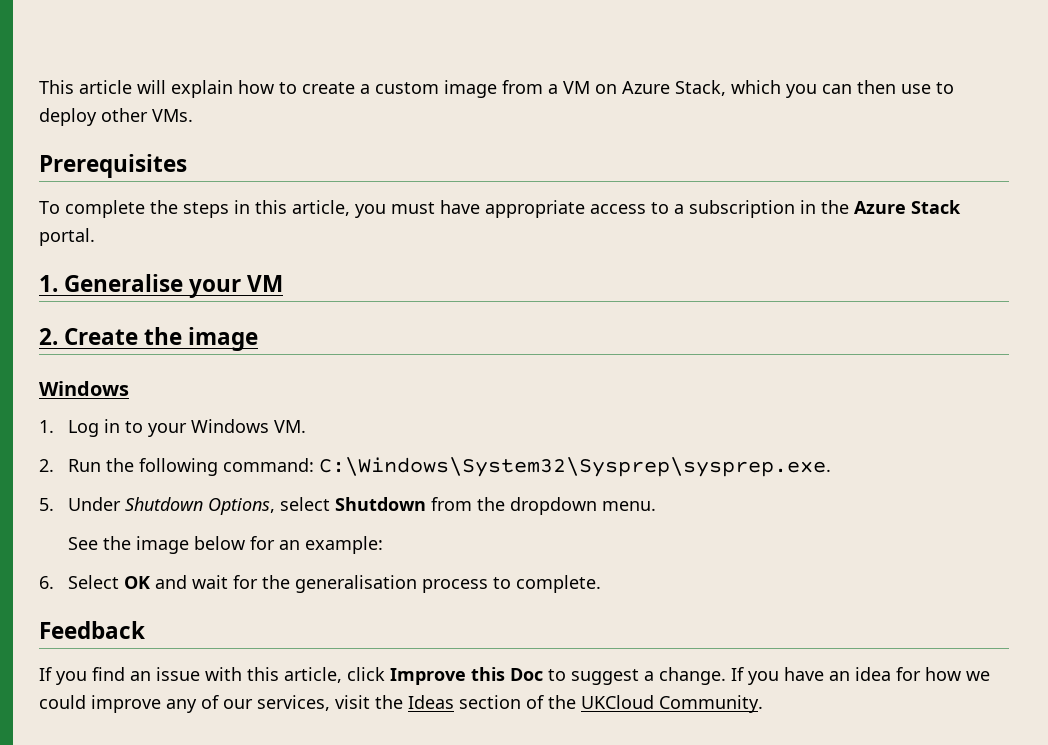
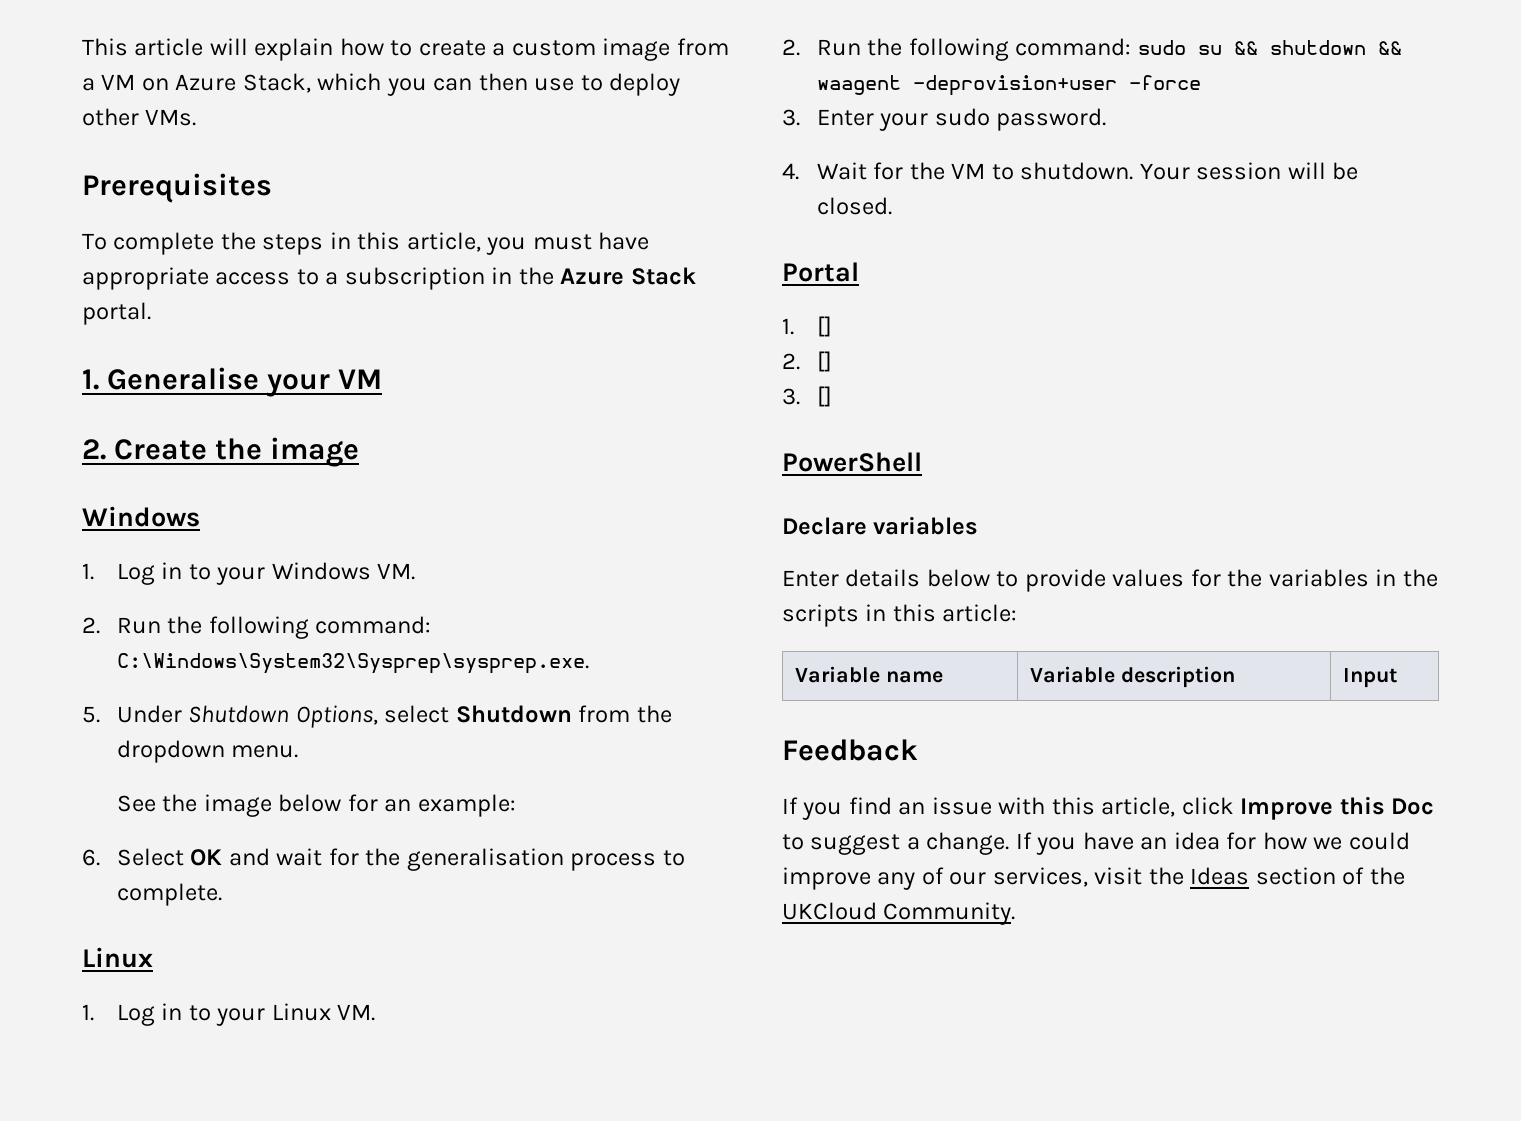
(602, 584) none -> [82,947,153,968] [82,1003,376,1026] [782,38,1402,61] [816,75,1201,96] [782,108,1107,131] [782,162,1359,180] [816,197,892,215] [782,262,859,282] [782,316,832,337] [782,351,832,372] [782,386,832,407] [782,452,922,472] [782,516,979,535] [782,569,1438,592] [782,604,1018,627] [794,666,943,683] [1029,666,1235,688] [1342,668,1397,688] // Linux // 1. Log in to your Linux VM. // 2. Run the following command: sudo su && shutdown && waagent -deprovision+user -force // 3. Enter your sudo password. // 4. Wait for the VM to shutdown. Your session will be closed. // Portal // 1. [] // 2. [] // 3. [] // PowerShell // Declare variables // Enter details below to provide values for the variables in the scripts in this article: // Variable name | Variable description | Input

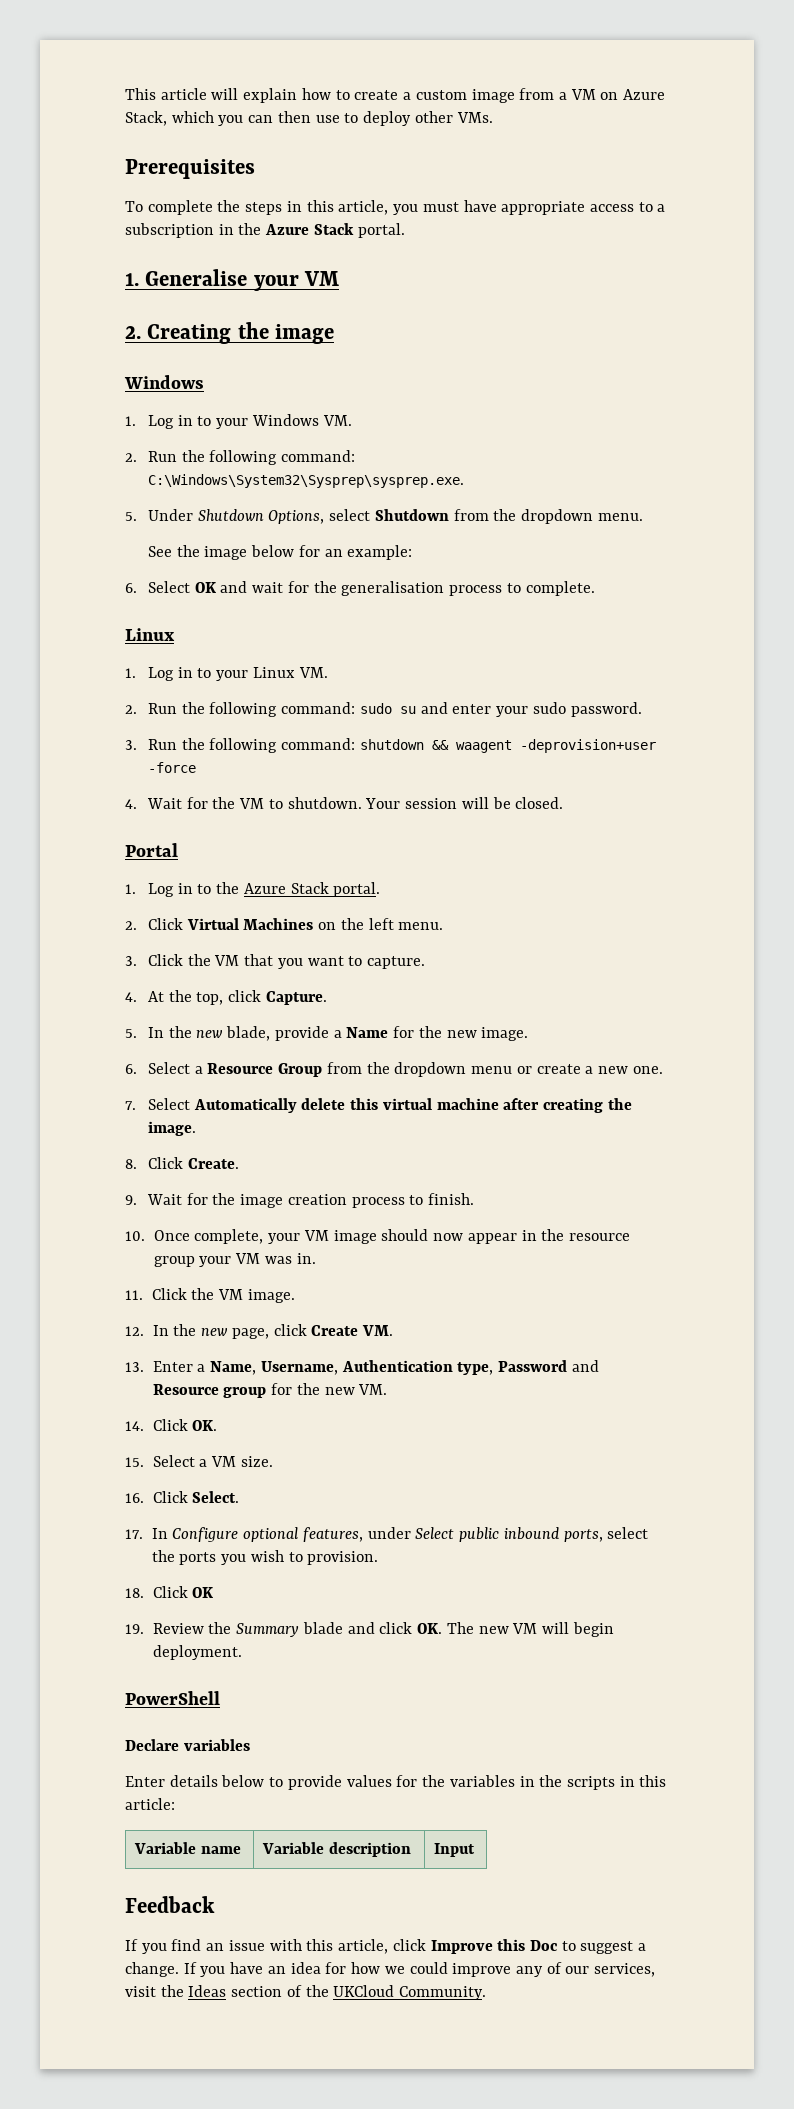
[114,439,208,460] Create -> [147,324,232,344] Creating
[1233,41,1258,55] && -> [420,702,642,717] [125,738,356,753] and enter your sudo password. // 3. Run the following command:
[782,108,1107,131] // 3. Enter your sudo password. -> (196, 767) none
[816,316,832,337] [782,351,832,372] [782,386,832,407] [] // 2. [] // 3. [] -> [147,882,381,897] [125,918,444,930] [125,954,426,969] [125,990,327,1005] [125,1026,529,1041] [125,1062,663,1077] [125,1098,632,1113] [147,1121,196,1136] [125,1157,239,1169] [125,1193,475,1208] [125,1229,631,1244] [153,1253,316,1267] [125,1288,295,1303] [125,1324,394,1339] [125,1360,599,1375] [152,1383,388,1398] [125,1419,218,1431] [125,1455,273,1467] [125,1491,240,1503] [125,1527,649,1542] [151,1550,379,1565] [125,1586,214,1598] [125,1622,614,1637] [152,1645,242,1660] Log in to the Azure Stack portal. // 2. Click Virtual Machines on the left menu. // 3. Click the VM that you want to capture. // 4. At the top, click Capture. // 5. In the new blade, provide a Name for the new image. // 6. Select a Resource Group from the dropdown menu or create a new one. // 7. Select Automatically delete this virtual machine after creating the image. // 8. Click Create. // 9. Wait for the image creation process to finish. // 10. Once complete, your VM image should now appear in the resource group your VM was in. // 11. Click the VM image. // 12. In the new page, click Create VM. // 13. Enter a Name, Username, Authentication type, Password and Resource group for the new VM. // 14. Click OK. // 15. Select a VM size. // 16. Click Select. // 17. In Configure optional features, under Select public inbound ports, select the ports you wish to provision. // 18. Click OK // 19. Review the Summary blade and click OK. The new VM will begin deployment.

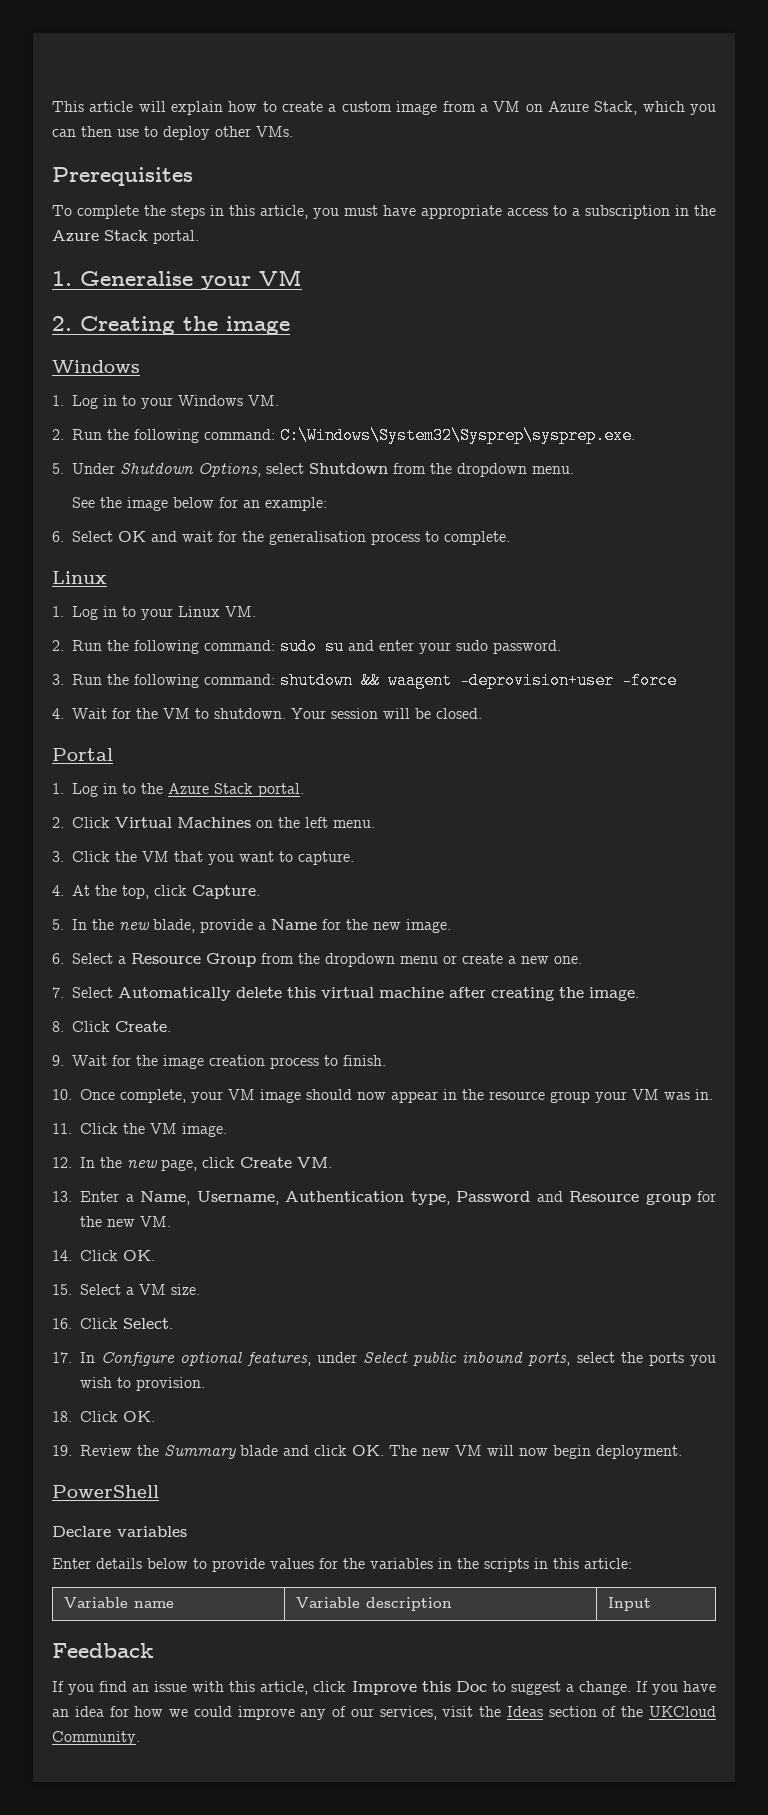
[192,1587,214,1598] OK -> [123,1411,155,1422] OK.
(570, 1628) none -> [519,1448,548,1456] now

